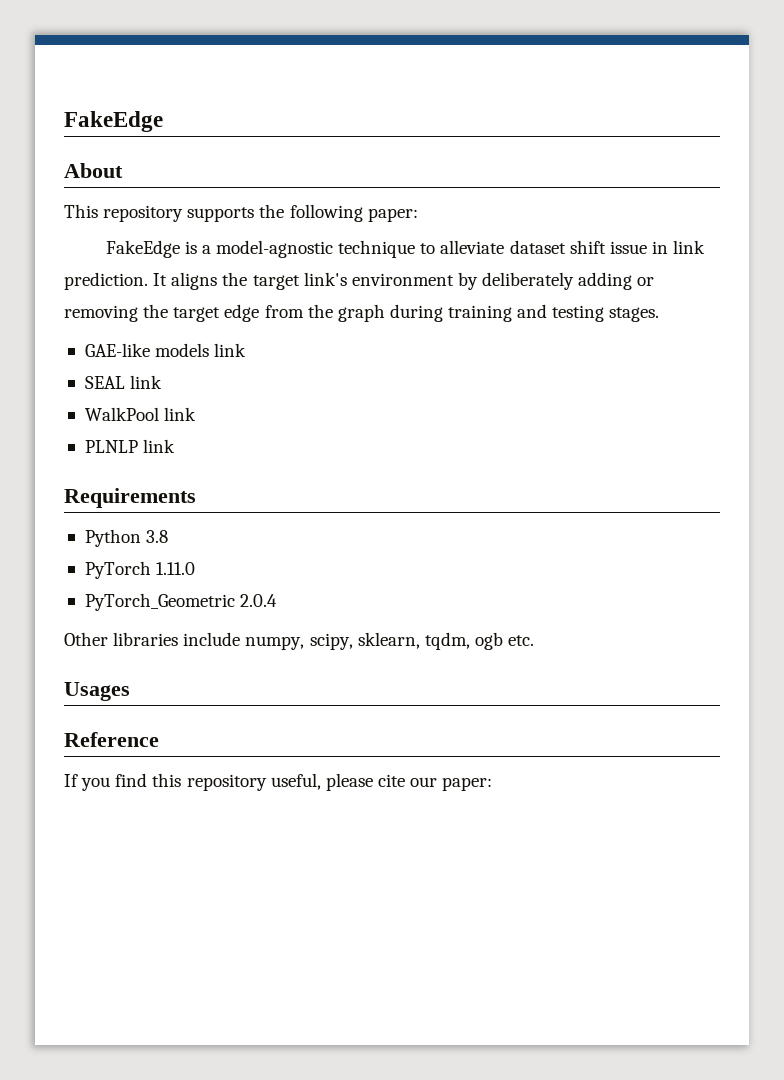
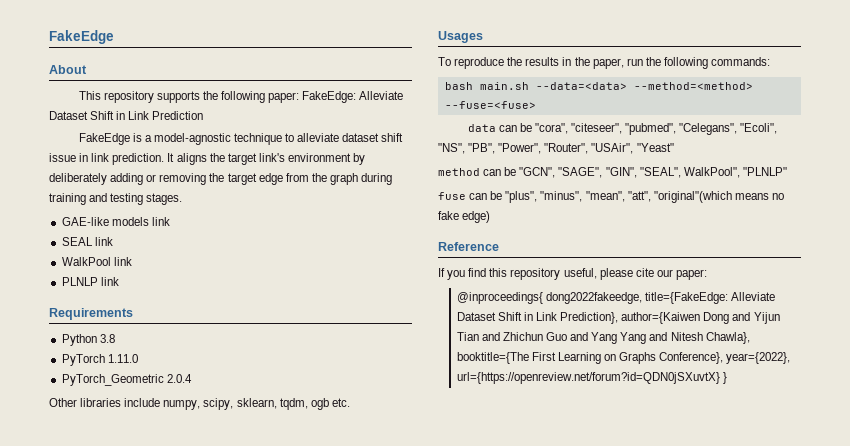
(418, 215) none -> [302,91,404,103] [49,111,204,120] FakeEdge: Alleviate Dataset Shift in Link Prediction
(130, 691) none -> [438,57,771,69] [444,82,753,90] [444,101,536,109] [467,123,778,135] [438,143,674,154] [438,167,787,178] [438,191,784,203] [438,211,491,223] // To reproduce the results in the paper, run the following commands: // bash main.sh --data=<data> --method=<method> --fuse=<fuse> // data can be "cora", "citeseer", "pubmed", "Celegans", "Ecoli", "NS", "PB", "Power", "Router", "USAir", "Yeast" // method can be "GCN", "SAGE", "GIN", "SEAL", WalkPool", "PLNLP" // fuse can be "plus", "minus", "mean", "att", "original"(which means no fake edge)
(493, 784) none -> [456,292,775,304] [456,312,780,324] [456,332,750,344] [456,352,791,364] [456,372,727,384] // @inproceedings{ dong2022fakeedge, title={FakeEdge: Alleviate Dataset Shift in Link Prediction}, author={Kaiwen Dong and Yijun Tian and Zhichun Guo and Yang Yang and Nitesh Chawla}, booktitle={The First Learning on Graphs Conference}, year={2022}, url={https://openreview.net/forum?id=QDN0jSXuvtX} }

